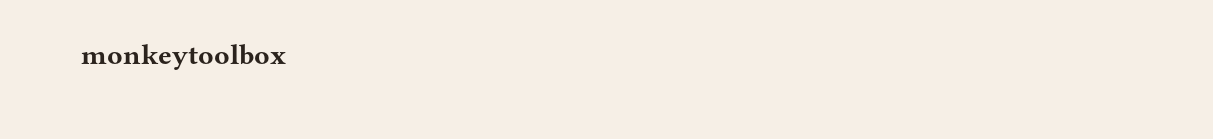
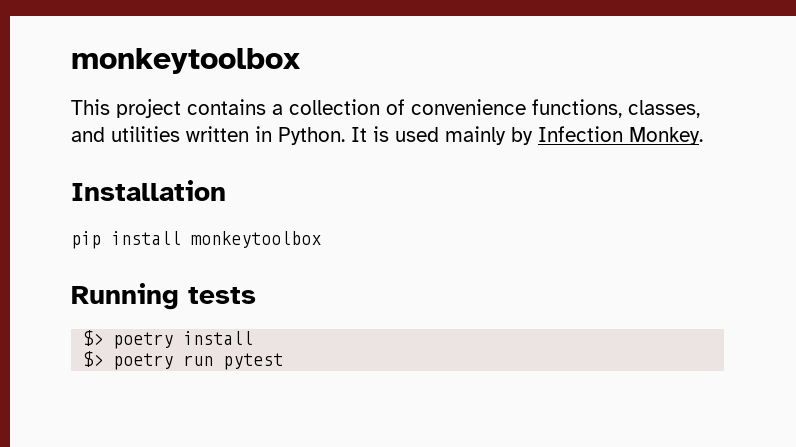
[81,44,286,70] monkeytoolbox -> [71,48,301,74] [71,99,700,118] [71,126,703,145] [71,180,226,201] [71,231,321,249] [71,283,256,310] [83,330,254,349] [83,351,284,370] monkeytoolbox // This project contains a collection of convenience functions, classes, and utilities written in Python. It is used mainly by Infection Monkey. // Installation // pip install monkeytoolbox // Running tests // $> poetry install // $> poetry run pytest

